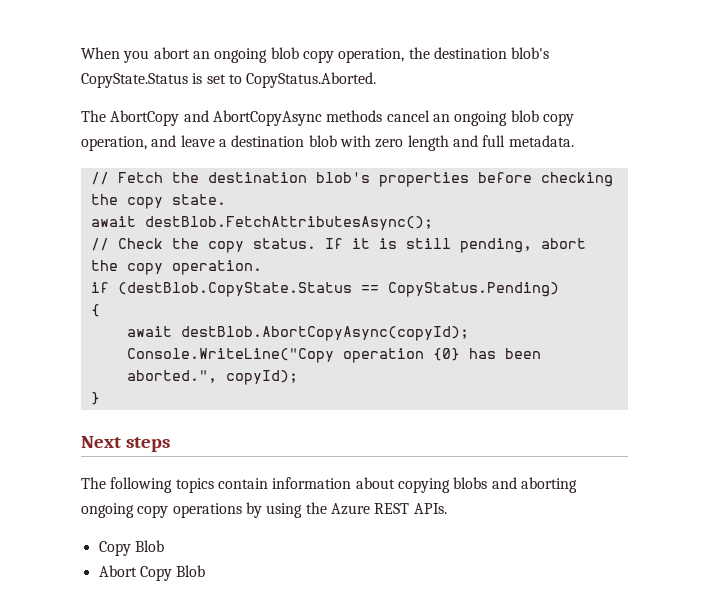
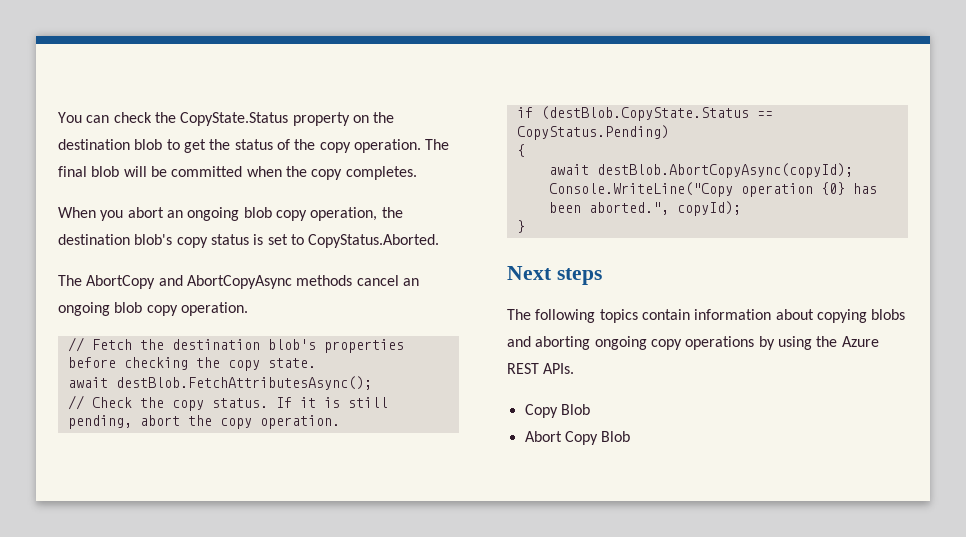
(81, 53) none -> [58,112,395,126] [58,139,450,153] [58,166,417,180] You can check the CopyState.Status property on the destination blob to get the status of the copy operation. The final blob will be committed when the copy completes. //
[81,73,188,88] CopyState.Status -> [176,234,249,248] copy status
[81,135,574,151] operation, and leave a destination blob with zero length and full metadata. -> [180,302,248,316] operation.

